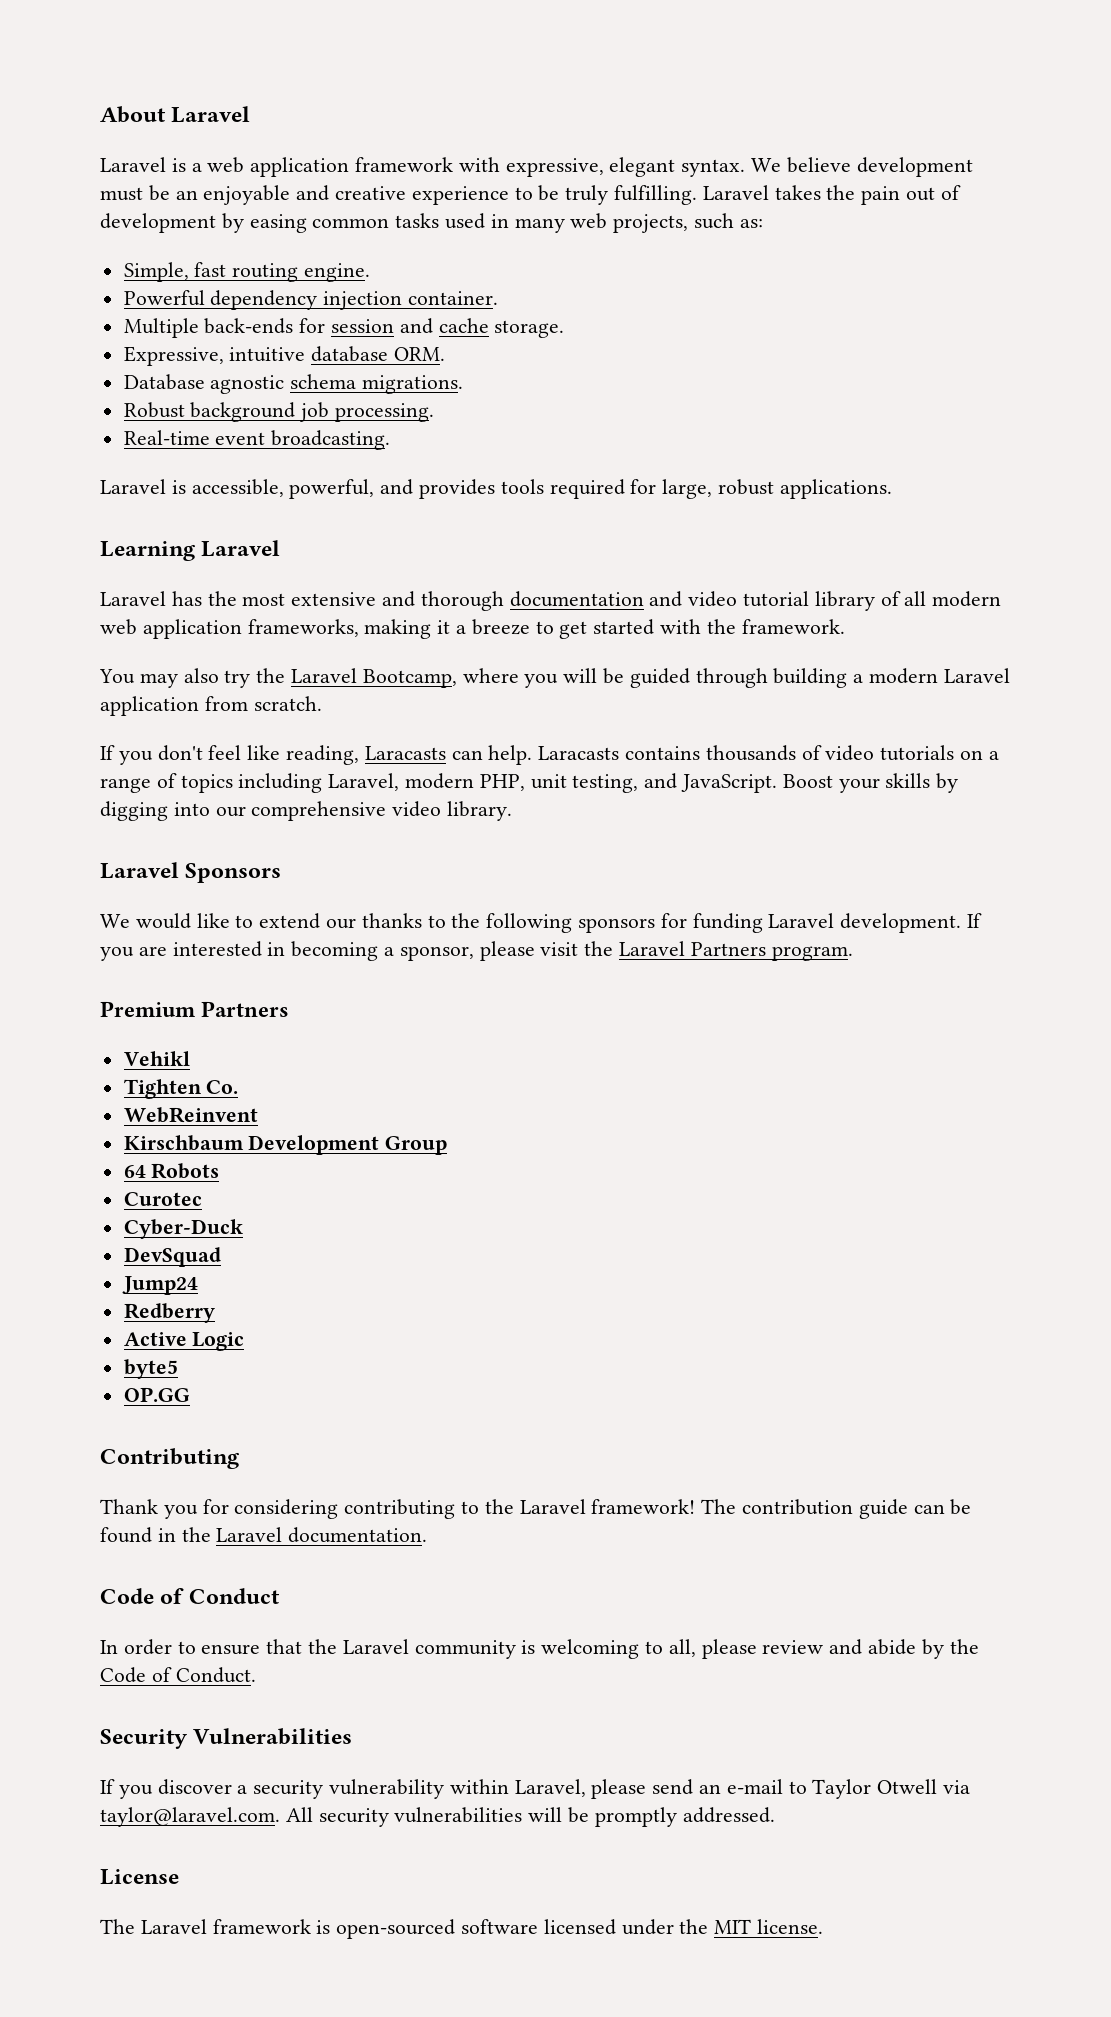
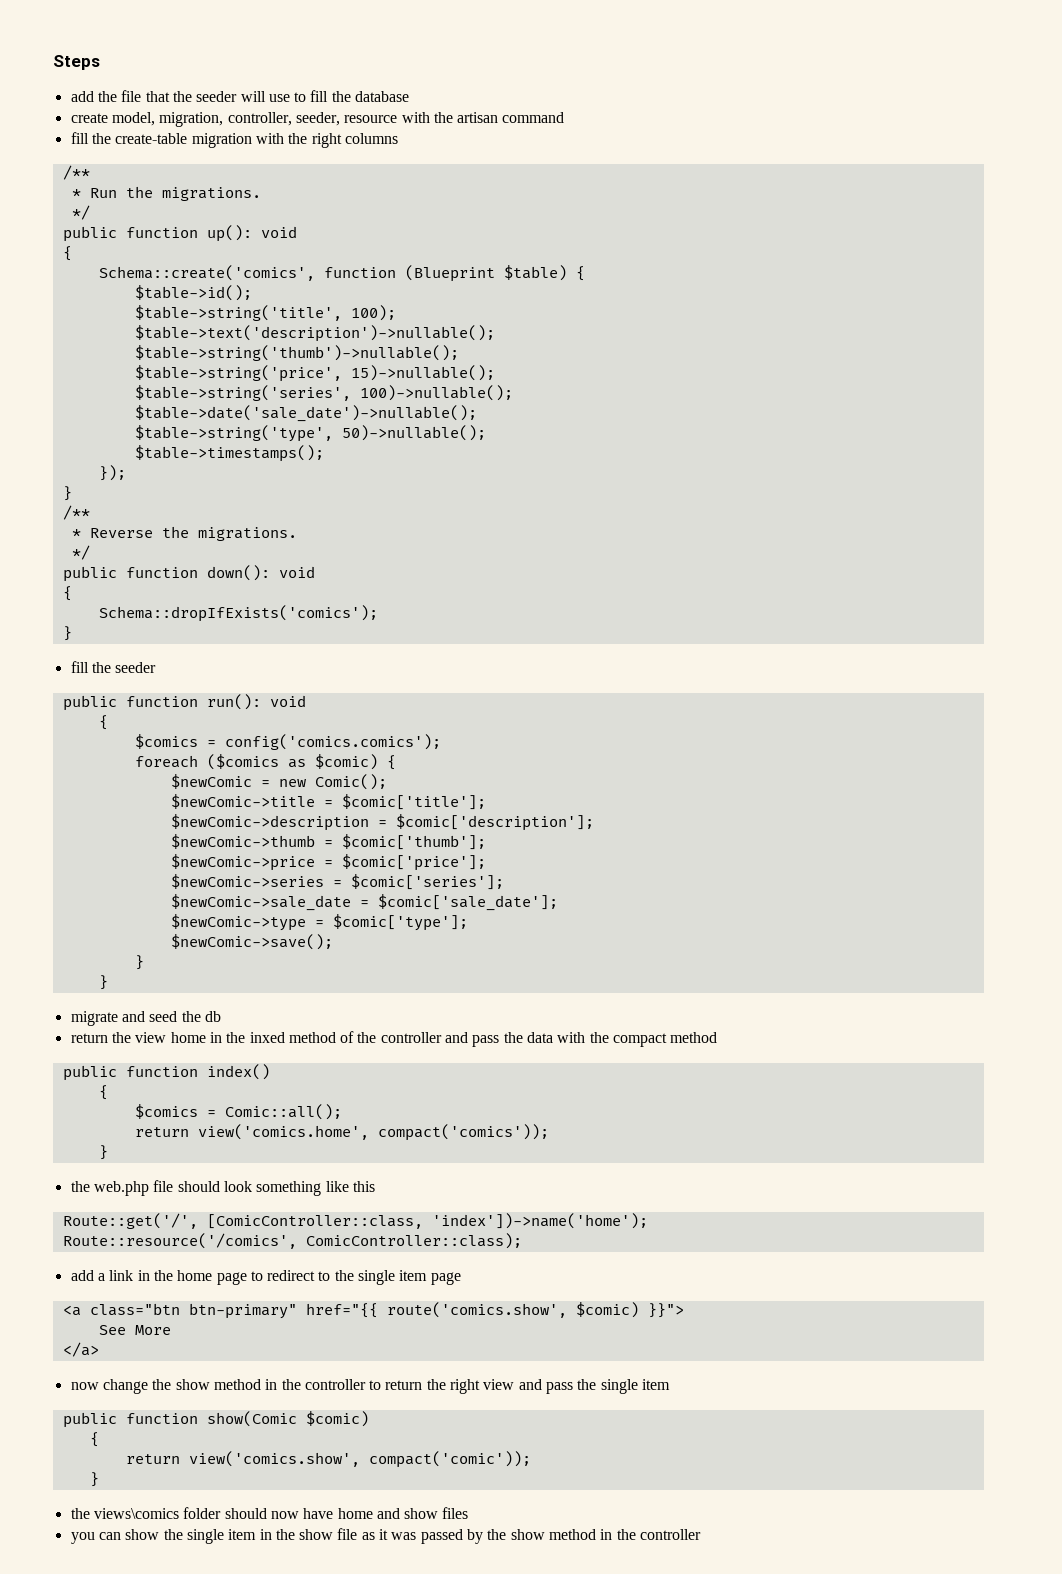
[100,106,251,123] [100,157,973,177] [100,185,961,205] [100,213,763,233] [123,262,371,282] [123,290,499,310] [123,318,565,338] [123,346,446,366] [123,374,464,394] [123,402,435,422] [123,430,391,450] [100,479,892,499] [100,540,281,561] [100,591,1002,611] [100,619,845,639] [99,668,1010,688] [100,696,322,716] [100,745,999,765] [100,773,959,793] [100,801,513,821] [100,862,282,883] [100,913,983,933] [100,941,853,961] [100,1001,290,1017] [123,1051,190,1066] [123,1079,239,1099] [123,1107,258,1123] [123,1135,448,1155] [123,1163,220,1179] [123,1192,202,1206] [123,1219,243,1239] [123,1247,221,1267] [121,1276,198,1295] [123,1303,215,1323] [123,1332,245,1351] [123,1359,178,1379] [123,1387,190,1402] [100,1448,239,1469] [100,1499,972,1519] [100,1527,428,1543] [100,1588,280,1604] [100,1639,979,1659] [100,1667,256,1683] [100,1728,353,1749] [100,1779,971,1799] [100,1807,775,1827] [100,1869,179,1885] [100,1919,824,1939] About Laravel // Laravel is a web application framework with expressive, elegant syntax. We believe development must be an enjoyable and creative experience to be truly fulfilling. Laravel takes the pain out of development by easing common tasks used in many web projects, such as: // Simple, fast routing engine. // Powerful dependency injection container. // Multiple back-ends for session and cache storage. // Expressive, intuitive database ORM. // Database agnostic schema migrations. // Robust background job processing. // Real-time event broadcasting. // Laravel is accessible, powerful, and provides tools required for large, robust applications. // Learning Laravel // Laravel has the most extensive and thorough documentation and video tutorial library of all modern web application frameworks, making it a breeze to get started with the framework. // You may also try the Laravel Bootcamp, where you will be guided through building a modern Laravel application from scratch. // If you don't feel like reading, Laracasts can help. Laracasts contains thousands of video tutorials on a range of topics including Laravel, modern PHP, unit testing, and JavaScript. Boost your skills by digging into our comprehensive video library. // Laravel Sponsors // We would like to extend our thanks to the following sponsors for funding Laravel development. If you are interested in becoming a sponsor, please visit the Laravel Partners program. // Premium Partners // Vehikl // Tighten Co. // WebReinvent // Kirschbaum Development Group // 64 Robots // Curotec // Cyber-Duck // DevSquad // Jump24 // Redberry // Active Logic // byte5 // OP.GG // Contributing // Thank you for considering contributing to the Laravel framework! The contribution guide can be found in the Laravel documentation. // Code of Conduct // In order to ensure that the Laravel community is welcoming to all, please review and abide by the Code of Conduct. // Security Vulnerabilities // If you discover a security vulnerability within Laravel, please send an e-mail to Taylor Otwell via taylor@laravel.com. All security vulnerabilities will be promptly addressed. // License // The Laravel framework is open-sourced software licensed under the MIT license. -> [53,55,100,70] [70,90,410,102] [70,112,565,127] [70,132,398,148] [62,165,90,180] [71,186,261,201] [71,205,90,220] [62,225,297,242] [62,246,72,261] [98,265,585,282] [134,285,252,301] [134,305,396,321] [134,325,495,342] [134,345,459,361] [134,365,495,382] [134,385,513,401] [134,405,477,422] [134,425,486,442] [134,445,324,462] [98,465,126,481] [62,486,72,501] [62,505,90,520] [71,526,297,541] [71,545,90,560] [62,565,315,582] [62,586,72,601] [98,605,378,622] [62,626,72,641] [70,661,157,673] [62,694,306,711] [98,715,108,730] [134,734,441,750] [134,754,396,770] [170,774,387,790] [170,794,486,810] [170,814,594,831] [170,834,486,850] [170,854,486,871] [170,874,504,890] [170,894,558,911] [170,914,468,931] [170,934,333,950] [134,955,144,970] [98,975,108,990] [70,1011,221,1026] [70,1031,718,1047] [62,1064,270,1081] [98,1085,108,1100] [134,1104,342,1120] [134,1124,549,1141] [98,1145,108,1160] [70,1180,375,1196] [62,1213,648,1229] [62,1233,522,1249] [70,1270,461,1285] [62,1302,684,1319] [98,1325,171,1335] [62,1342,99,1357] [70,1379,671,1394] [62,1411,369,1428] [89,1432,99,1447] [125,1451,531,1468] [89,1472,99,1487] [70,1507,469,1519] [70,1528,702,1544] Steps // add the file that the seeder will use to fill the database // create model, migration, controller, seeder, resource with the artisan command // fill the create-table migration with the right columns // /** // * Run the migrations. // */ // public function up(): void // { // Schema::create('comics', function (Blueprint $table) { // $table->id(); // $table->string('title', 100); // $table->text('description')->nullable(); // $table->string('thumb')->nullable(); // $table->string('price', 15)->nullable(); // $table->string('series', 100)->nullable(); // $table->date('sale_date')->nullable(); // $table->string('type', 50)->nullable(); // $table->timestamps(); // }); // } // /** // * Reverse the migrations. // */ // public function down(): void // { // Schema::dropIfExists('comics'); // } // fill the seeder // public function run(): void // { // $comics = config('comics.comics'); // foreach ($comics as $comic) { // $newComic = new Comic(); // $newComic->title = $comic['title']; // $newComic->description = $comic['description']; // $newComic->thumb = $comic['thumb']; // $newComic->price = $comic['price']; // $newComic->series = $comic['series']; // $newComic->sale_date = $comic['sale_date']; // $newComic->type = $comic['type']; // $newComic->save(); // } // } // migrate and seed the db // return the view home in the inxed method of the controller and pass the data with the compact method // public function index() // { // $comics = Comic::all(); // return view('comics.home', compact('comics')); // } // the web.php file should look something like this // Route::get('/', [ComicController::class, 'index'])->name('home'); // Route::resource('/comics', ComicController::class); // add a link in the home page to redirect to the single item page // <a class="btn btn-primary" href="{{ route('comics.show', $comic) }}"> // See More // </a> // now change the show method in the controller to return the right view and pass the single item // public function show(Comic $comic) // { // return view('comics.show', compact('comic')); // } // the views\comics folder should now have home and show files // you can show the single item in the show file as it was passed by the show method in the controller

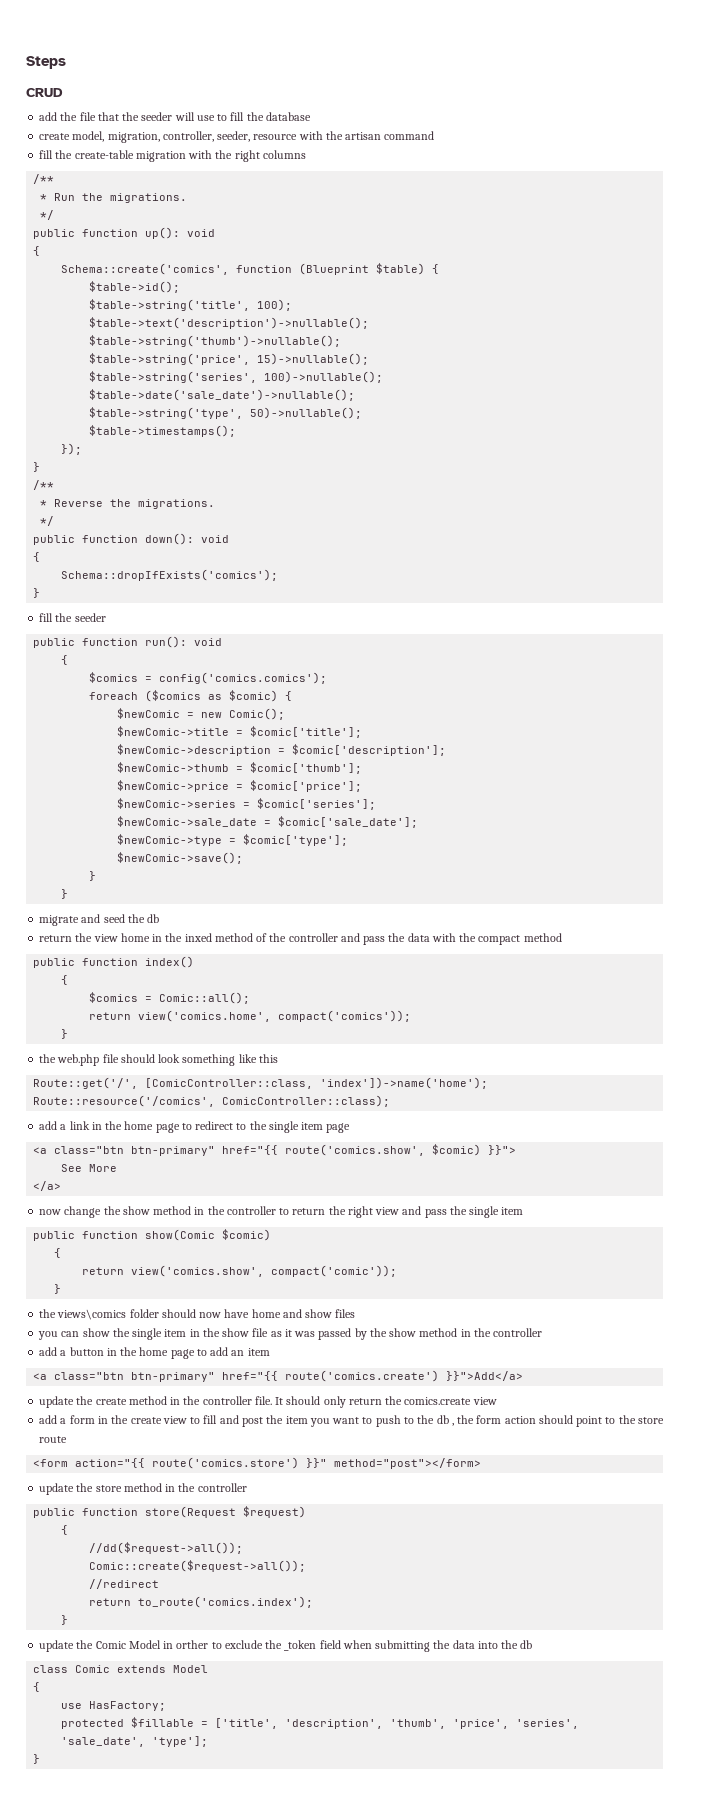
(100, 62) none -> [26,88,63,97] // CRUD
(702, 1534) none -> [39,1347,270,1359] [33,1370,524,1382] [39,1396,497,1408] [39,1415,664,1427] [39,1436,68,1443] [33,1457,482,1469] [39,1483,247,1495] [33,1506,307,1518] [61,1525,69,1535] [89,1542,244,1554] [89,1560,307,1572] [89,1579,160,1589] [89,1596,314,1608] [61,1615,69,1625] [39,1640,533,1652] [33,1665,209,1673] [33,1682,41,1692] [61,1701,167,1711] [61,1717,580,1729] [61,1736,209,1747] [33,1754,41,1764] // add a button in the home page to add an item // <a class="btn btn-primary" href="{{ route('comics.create') }}">Add</a> // update the create method in the controller file. It should only return the comics.create view // add a form in the create view to fill and post the item you want to push to the db , the form action should point to the store route // <form action="{{ route('comics.store') }}" method="post"></form> // update the store method in the controller // public function store(Request $request) // { // //dd($request->all()); // Comic::create($request->all()); // //redirect // return to_route('comics.index'); // } // update the Comic Model in orther to exclude the _token field when submitting the data into the db // class Comic extends Model // { // use HasFactory; // protected $fillable = ['title', 'description', 'thumb', 'price', 'series', 'sale_date', 'type']; // }

